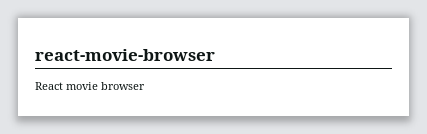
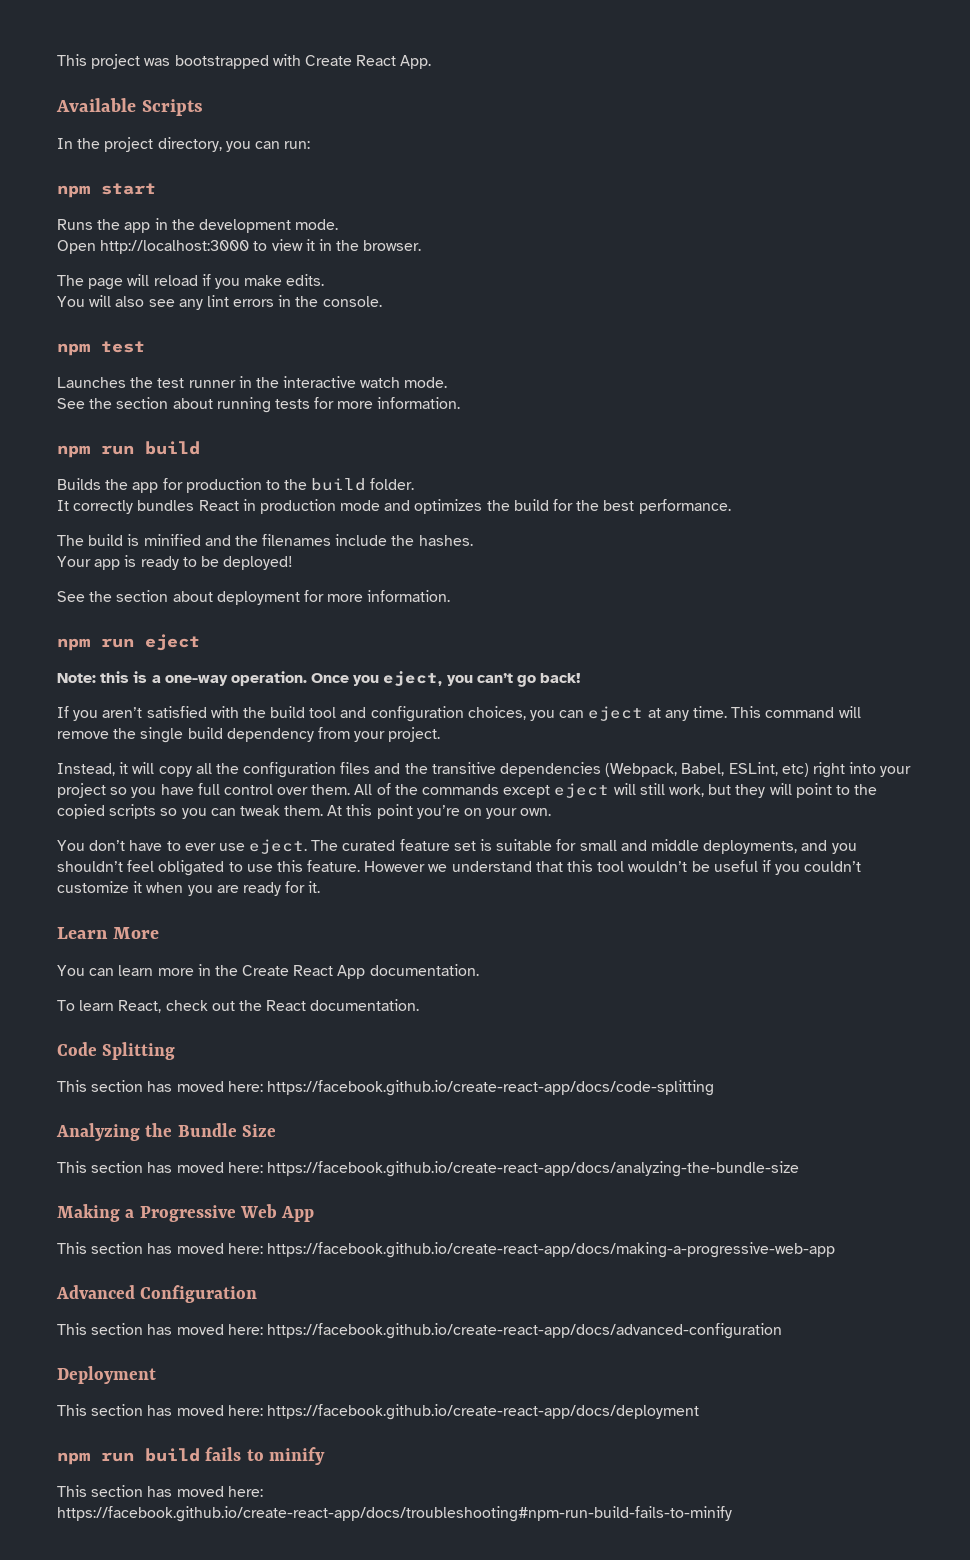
[35,49,215,61] [35,82,145,90] react-movie-browser // React movie browser -> [57,54,432,69] [56,98,203,116] [57,137,311,152] [57,183,156,198] [57,218,339,233] [57,239,422,254] [57,274,325,290] [57,295,382,310] [57,341,145,356] [57,376,448,388] [57,397,461,413] [57,441,200,458] [57,478,415,493] [57,499,731,514] [57,534,473,546] [57,555,294,570] [57,590,451,605] [57,634,200,651] [57,671,582,687] [57,706,861,722] [57,727,441,743] [57,762,912,778] [57,783,878,798] [57,804,552,819] [57,839,857,854] [57,860,862,876] [57,881,321,896] [57,927,159,939] [57,964,479,979] [57,999,420,1013] [57,1042,176,1060] [57,1080,714,1096] [56,1123,276,1141] [57,1161,799,1177] [57,1204,315,1222] [57,1242,835,1258] [56,1285,258,1303] [57,1323,782,1339] [57,1366,156,1384] [57,1404,699,1420] [57,1447,325,1465] [57,1485,263,1497] [57,1506,732,1522] This project was bootstrapped with Create React App. // Available Scripts // In the project directory, you can run: // npm start // Runs the app in the development mode. // Open http://localhost:3000 to view it in the browser. // The page will reload if you make edits. // You will also see any lint errors in the console. // npm test // Launches the test runner in the interactive watch mode. // See the section about running tests for more information. // npm run build // Builds the app for production to the build folder. // It correctly bundles React in production mode and optimizes the build for the best performance. // The build is minified and the filenames include the hashes. // Your app is ready to be deployed! // See the section about deployment for more information. // npm run eject // Note: this is a one-way operation. Once you eject, you can’t go back! // If you aren’t satisfied with the build tool and configuration choices, you can eject at any time. This command will remove the single build dependency from your project. // Instead, it will copy all the configuration files and the transitive dependencies (Webpack, Babel, ESLint, etc) right into your project so you have full control over them. All of the commands except eject will still work, but they will point to the copied scripts so you can tweak them. At this point you’re on your own. // You don’t have to ever use eject. The curated feature set is suitable for small and middle deployments, and you shouldn’t feel obligated to use this feature. However we understand that this tool wouldn’t be useful if you couldn’t customize it when you are ready for it. // Learn More // You can learn more in the Create React App documentation. // To learn React, check out the React documentation. // Code Splitting // This section has moved here: https://facebook.github.io/create-react-app/docs/code-splitting // Analyzing the Bundle Size // This section has moved here: https://facebook.github.io/create-react-app/docs/analyzing-the-bundle-size // Making a Progressive Web App // This section has moved here: https://facebook.github.io/create-react-app/docs/making-a-progressive-web-app // Advanced Configuration // This section has moved here: https://facebook.github.io/create-react-app/docs/advanced-configuration // Deployment // This section has moved here: https://facebook.github.io/create-react-app/docs/deployment // npm run build fails to minify // This section has moved here: https://facebook.github.io/create-react-app/docs/troubleshooting#npm-run-build-fails-to-minify

